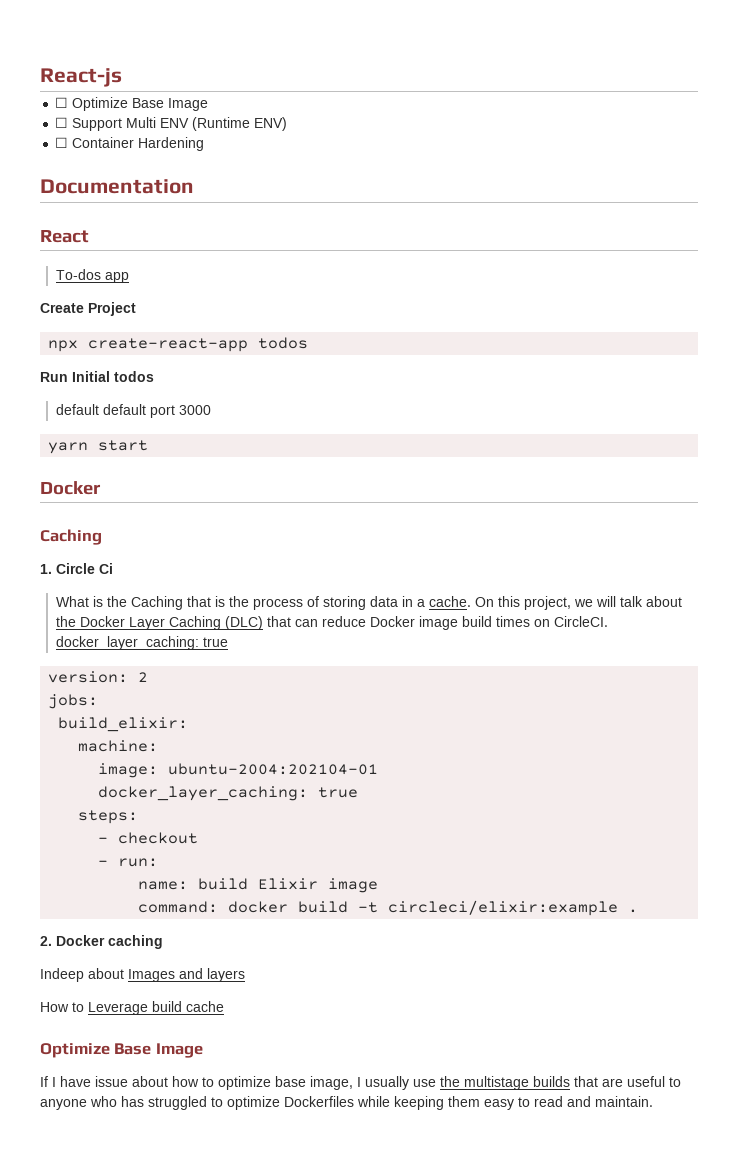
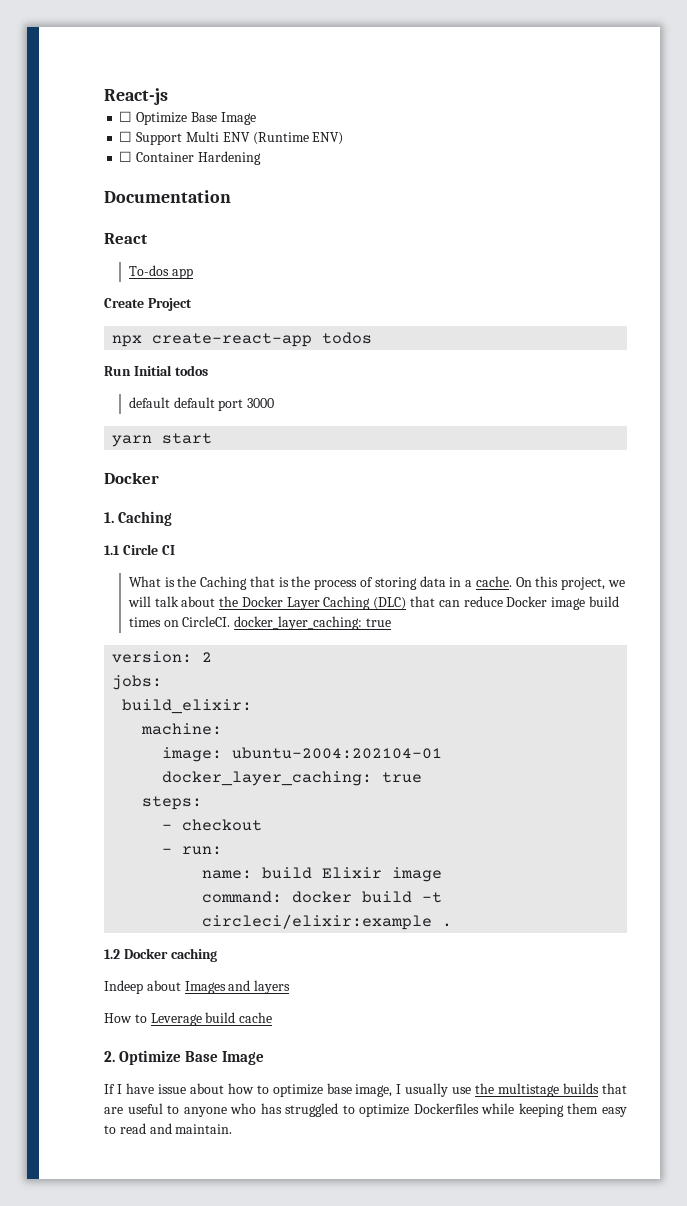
(101, 488) none -> [104,512,114,523] 1.
[40,563,113,574] 1. Circle Ci -> [104,544,175,555] 1.1 Circle CI
[40,936,52,946] 2. -> [104,949,120,959] 1.2
(224, 1006) none -> [104,1051,115,1062] 2.

